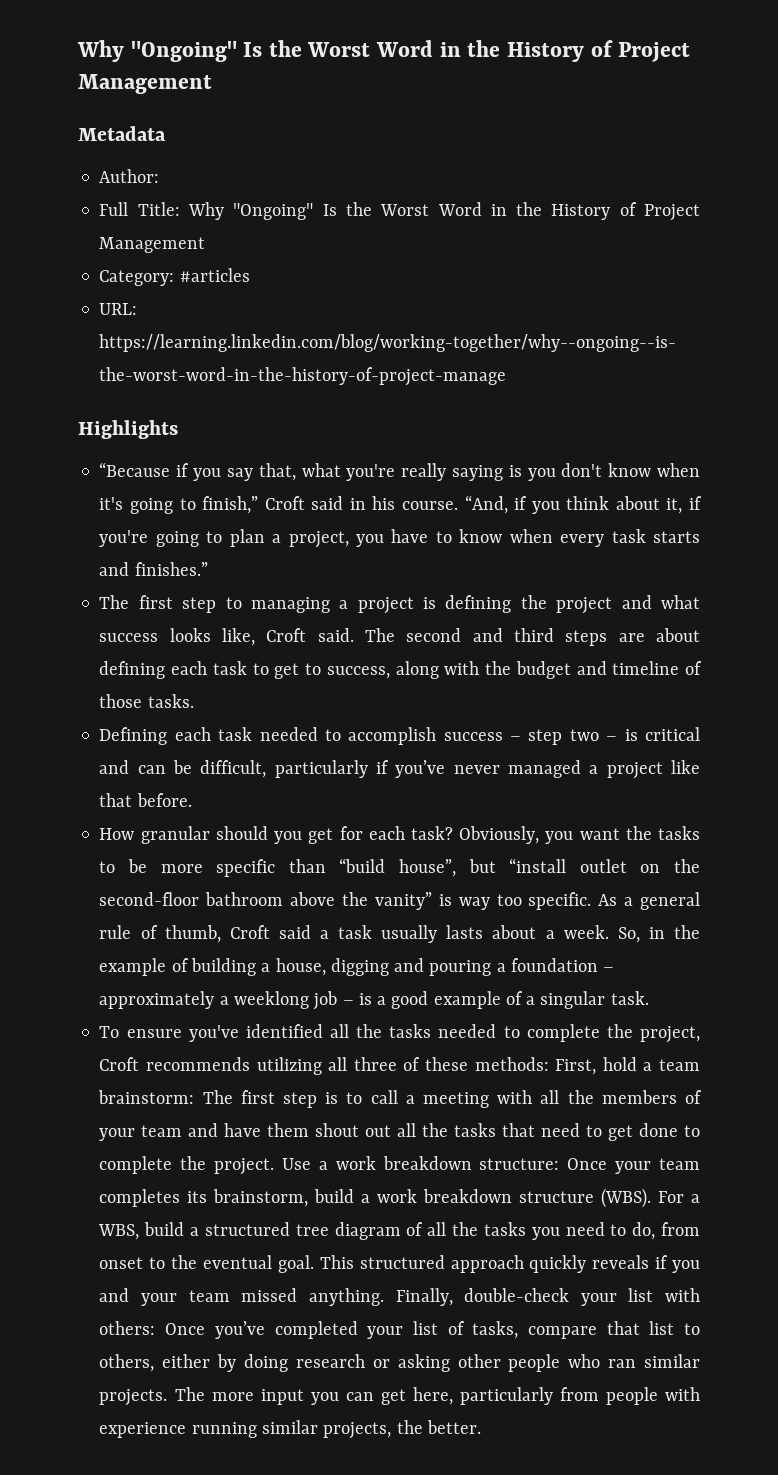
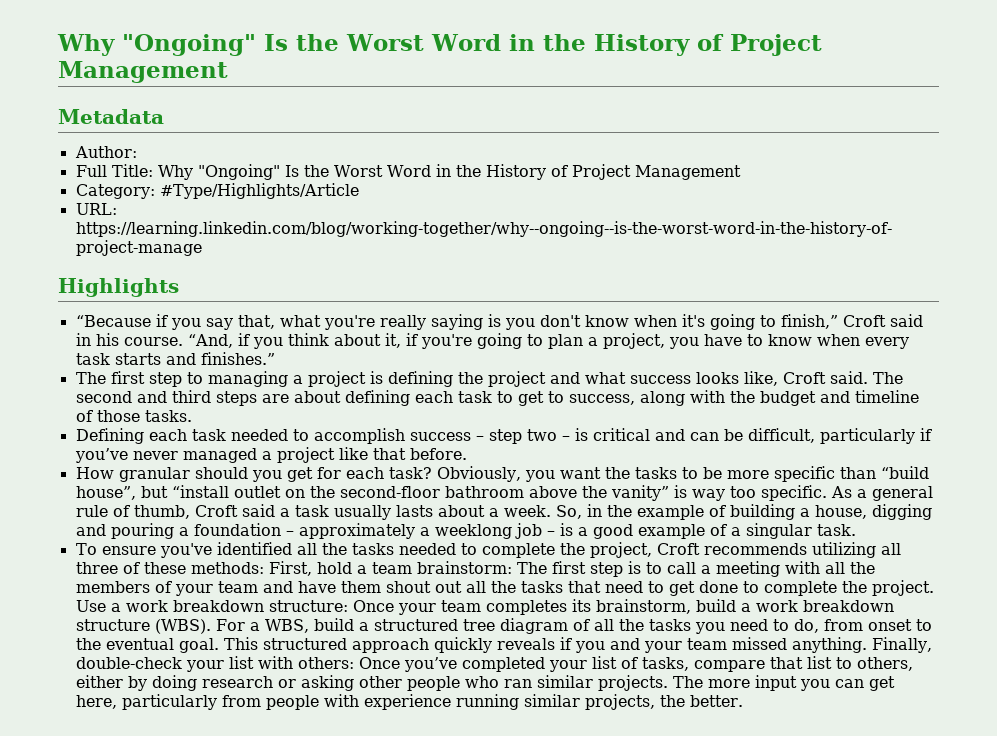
[179,268,250,282] #articles -> [159,183,359,199] #Type/Highlights/Article

